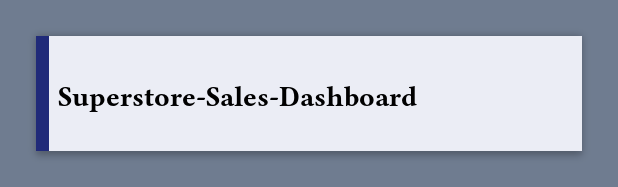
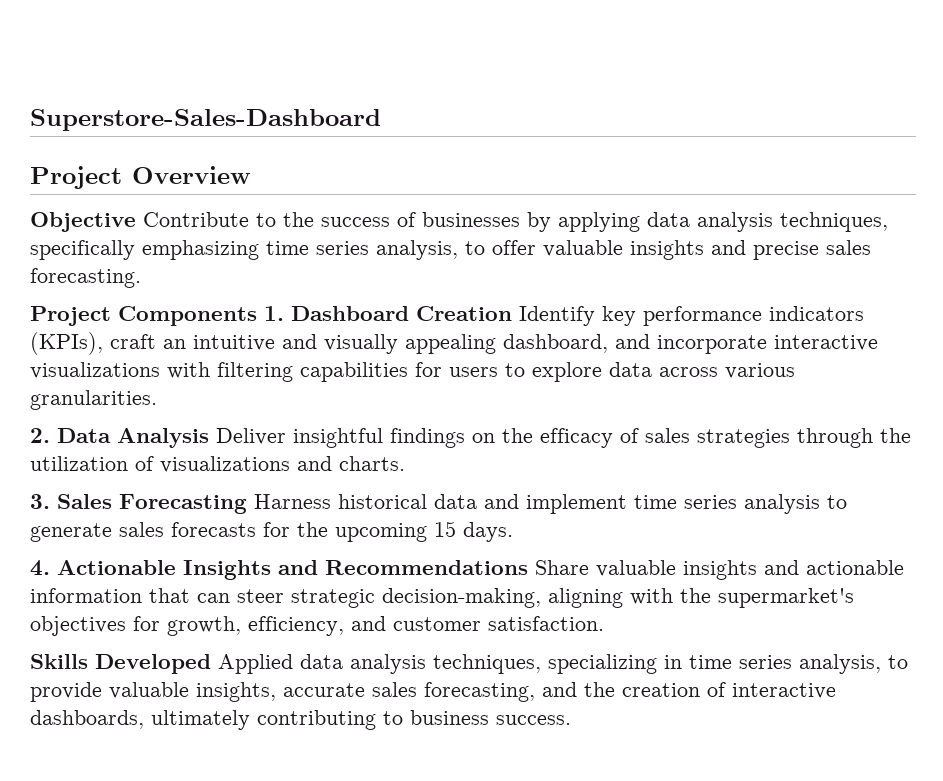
(417, 99) none -> [30,166,251,189] [30,212,888,232] [30,240,871,260] [30,268,141,288] [30,306,864,326] [30,332,878,355] [30,362,795,382] [30,390,157,410] [30,428,911,448] [30,456,405,473] [30,494,847,514] [30,521,513,542] [30,560,904,580] [30,588,854,608] [30,616,604,636] [30,654,908,674] [30,682,836,702] [30,710,571,730] // Project Overview // Objective Contribute to the success of businesses by applying data analysis techniques, specifically emphasizing time series analysis, to offer valuable insights and precise sales forecasting. // Project Components 1. Dashboard Creation Identify key performance indicators (KPIs), craft an intuitive and visually appealing dashboard, and incorporate interactive visualizations with filtering capabilities for users to explore data across various granularities. // 2. Data Analysis Deliver insightful findings on the efficacy of sales strategies through the utilization of visualizations and charts. // 3. Sales Forecasting Harness historical data and implement time series analysis to generate sales forecasts for the upcoming 15 days. // 4. Actionable Insights and Recommendations Share valuable insights and actionable information that can steer strategic decision-making, aligning with the supermarket's objectives for growth, efficiency, and customer satisfaction. // Skills Developed Applied data analysis techniques, specializing in time series analysis, to provide valuable insights, accurate sales forecasting, and the creation of interactive dashboards, ultimately contributing to business success.

